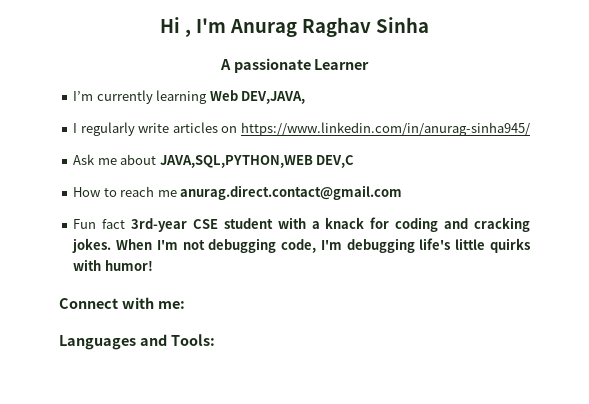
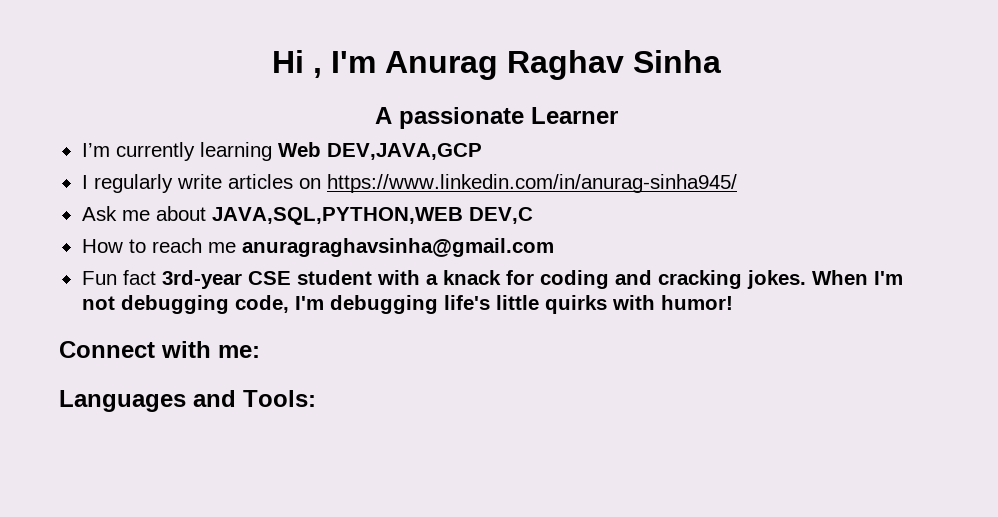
[241,91,306,104] DEV,JAVA, -> [326,143,482,160] DEV,JAVA,GCP
[180,185,403,200] anurag.direct.contact@gmail.com -> [241,238,554,257] anuragraghavsinha@gmail.com

